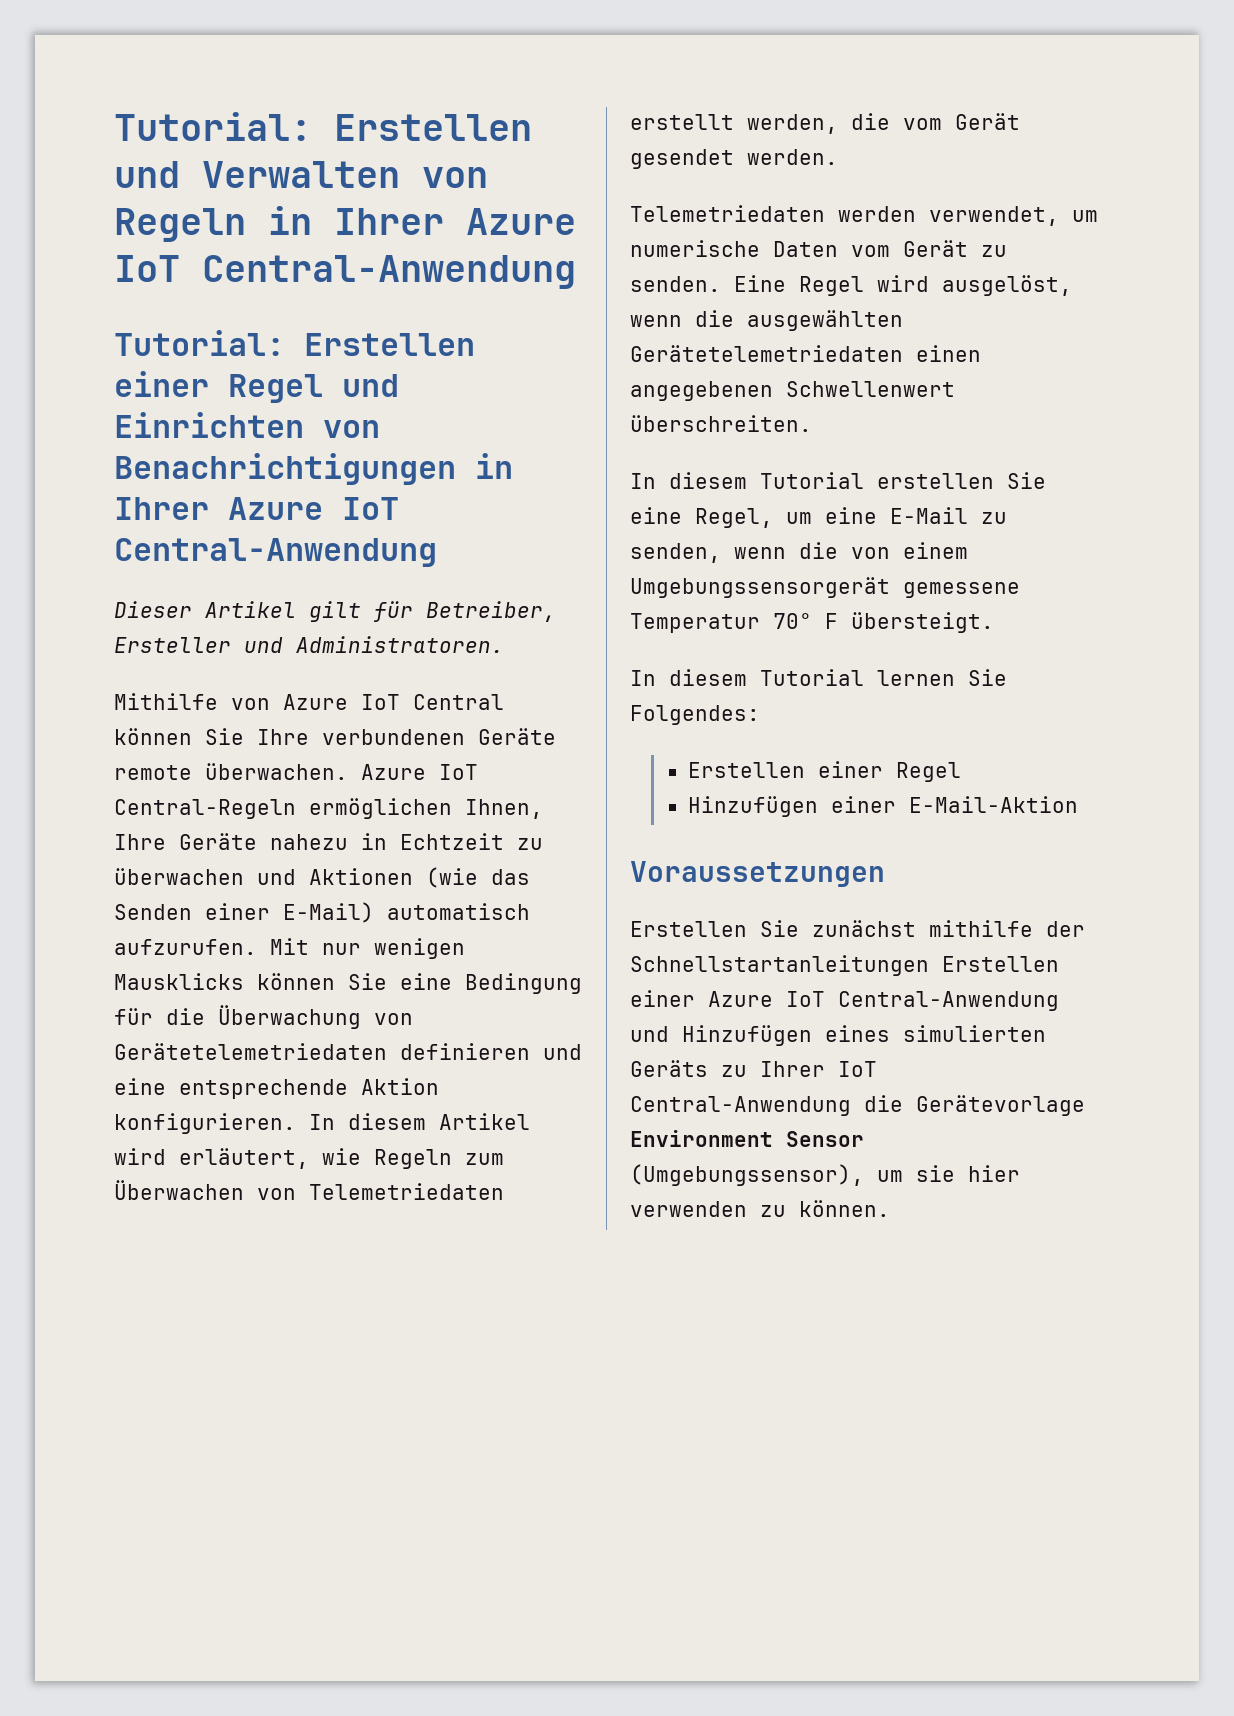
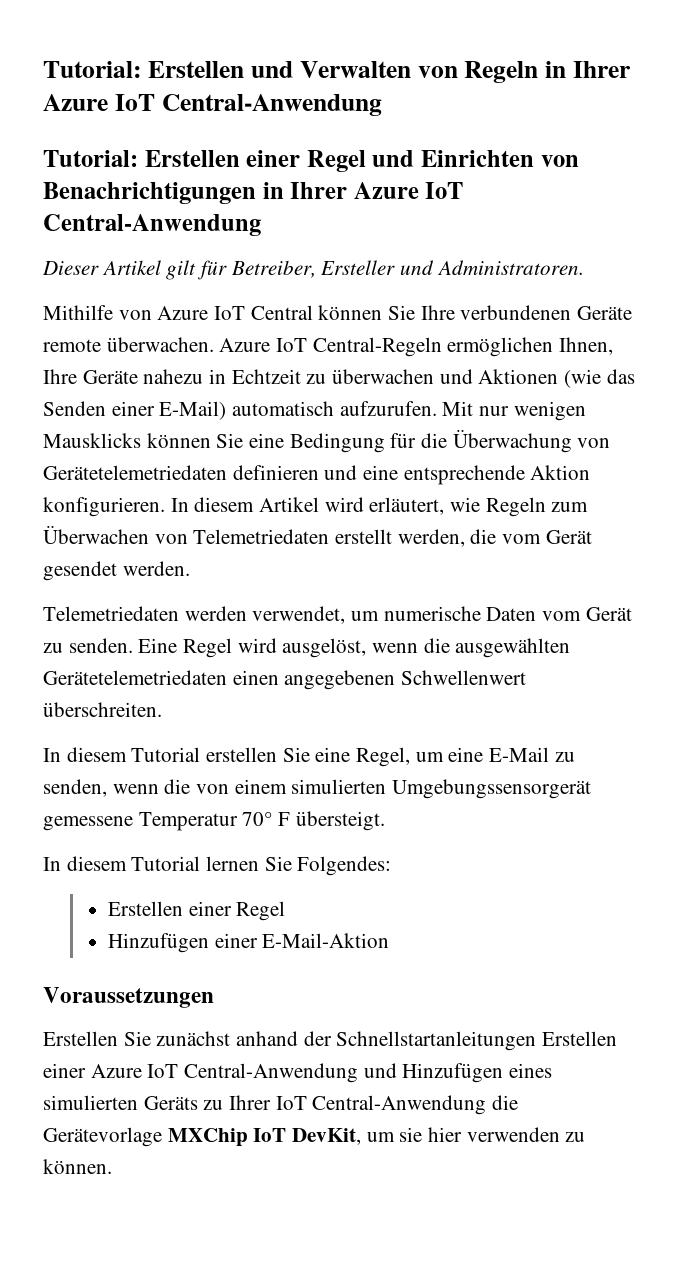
(968, 550) none -> [291,779,387,794] simulierten
[929,920,1033,937] mithilfe -> [236,1031,299,1046] anhand
[630,1130,864,1147] [630,1164,864,1186] Environment Sensor (Umgebungssensor), -> [167,1128,362,1147] MXChip IoT DevKit,

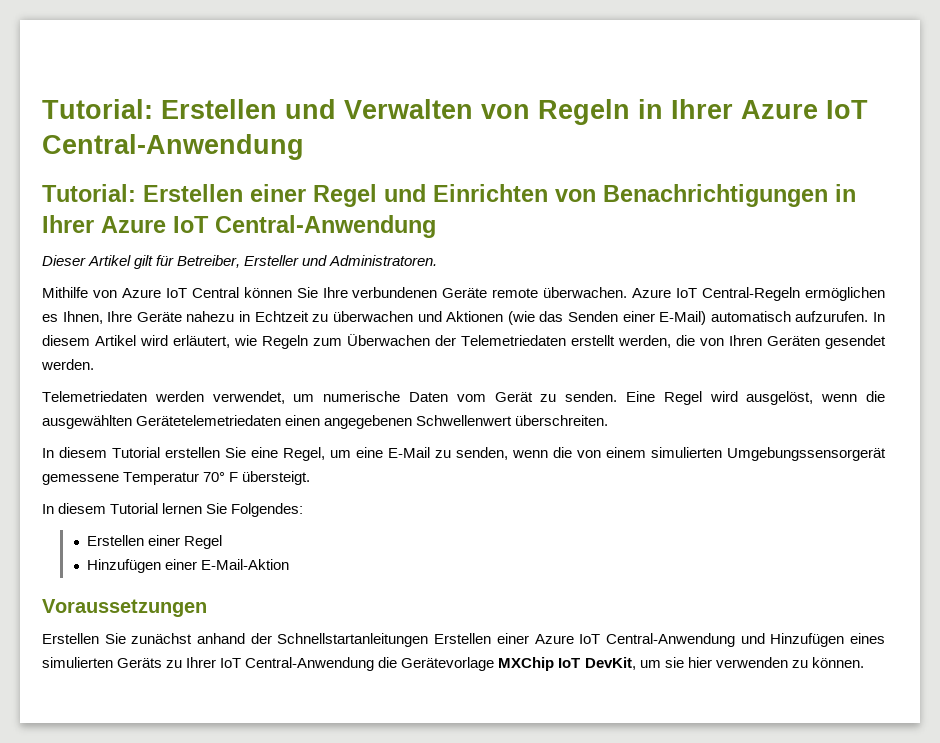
(554, 347) none -> [42,314,58,322] es
[442,401,586,421] [43,429,611,453] [43,465,591,485] [43,497,165,517] Mit nur wenigen Mausklicks können Sie eine Bedingung für die Überwachung von Gerätetelemetriedaten definieren und eine entsprechende Aktion konfigurieren. -> (869, 316) none
[154,534,188,544] von -> [435,335,456,346] der
[502,530,592,544] vom Gerät -> [700,335,820,346] von Ihren Geräten

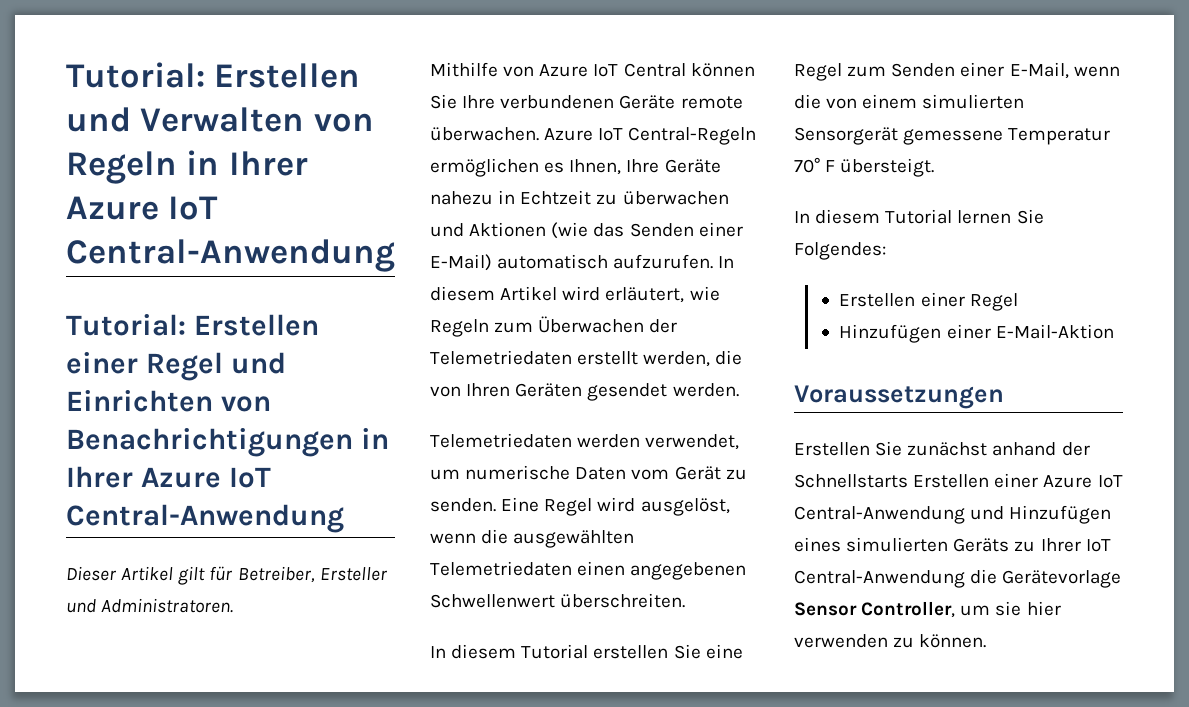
[136,415,282,426] Gerätetelemetriedaten -> [430,561,572,576] Telemetriedaten
[283,447,508,461] Regel, um eine E-Mail zu senden, -> [794,62,1069,81] Regel zum Senden einer E-Mail,
[727,447,886,461] Umgebungssensorgerät -> [794,127,898,145] Sensorgerät
[277,633,429,647] Schnellstartanleitungen -> [794,474,908,488] Schnellstarts
[498,657,636,671] MXChip IoT DevKit, -> [794,601,956,618] Sensor Controller,

